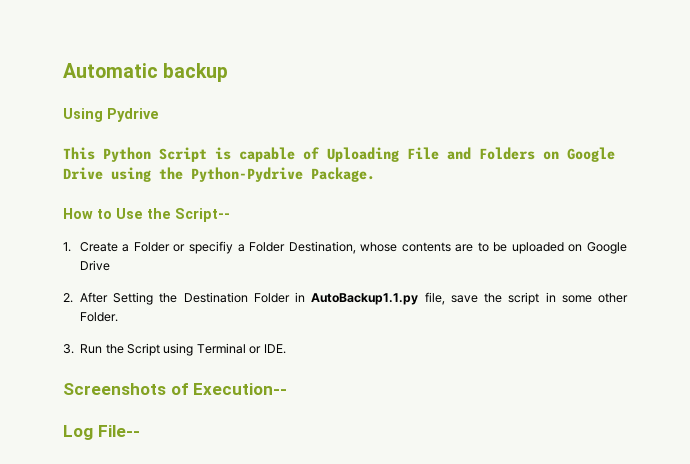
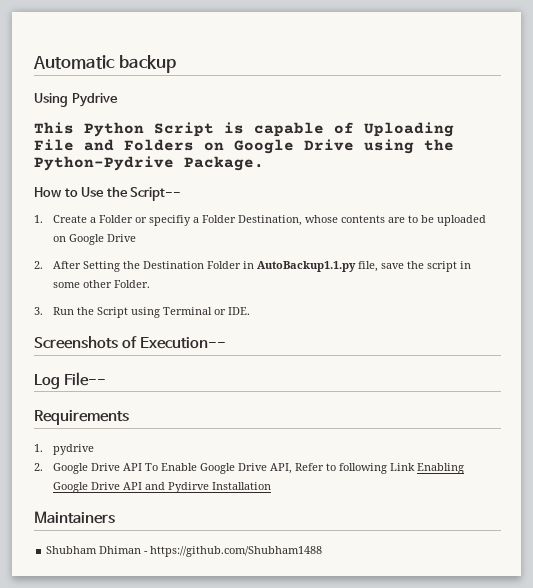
(140, 431) none -> [34,410,129,425] [34,444,95,455] [34,463,465,474] [53,482,272,493] [34,511,115,524] [46,546,323,557] // Requirements // 1. pydrive // 2. Google Drive API To Enable Google Drive API, Refer to following Link Enabling Google Drive API and Pydirve Installation // Maintainers // Shubham Dhiman - https://github.com/Shubham1488

